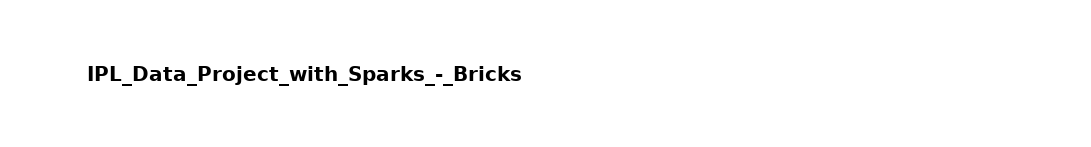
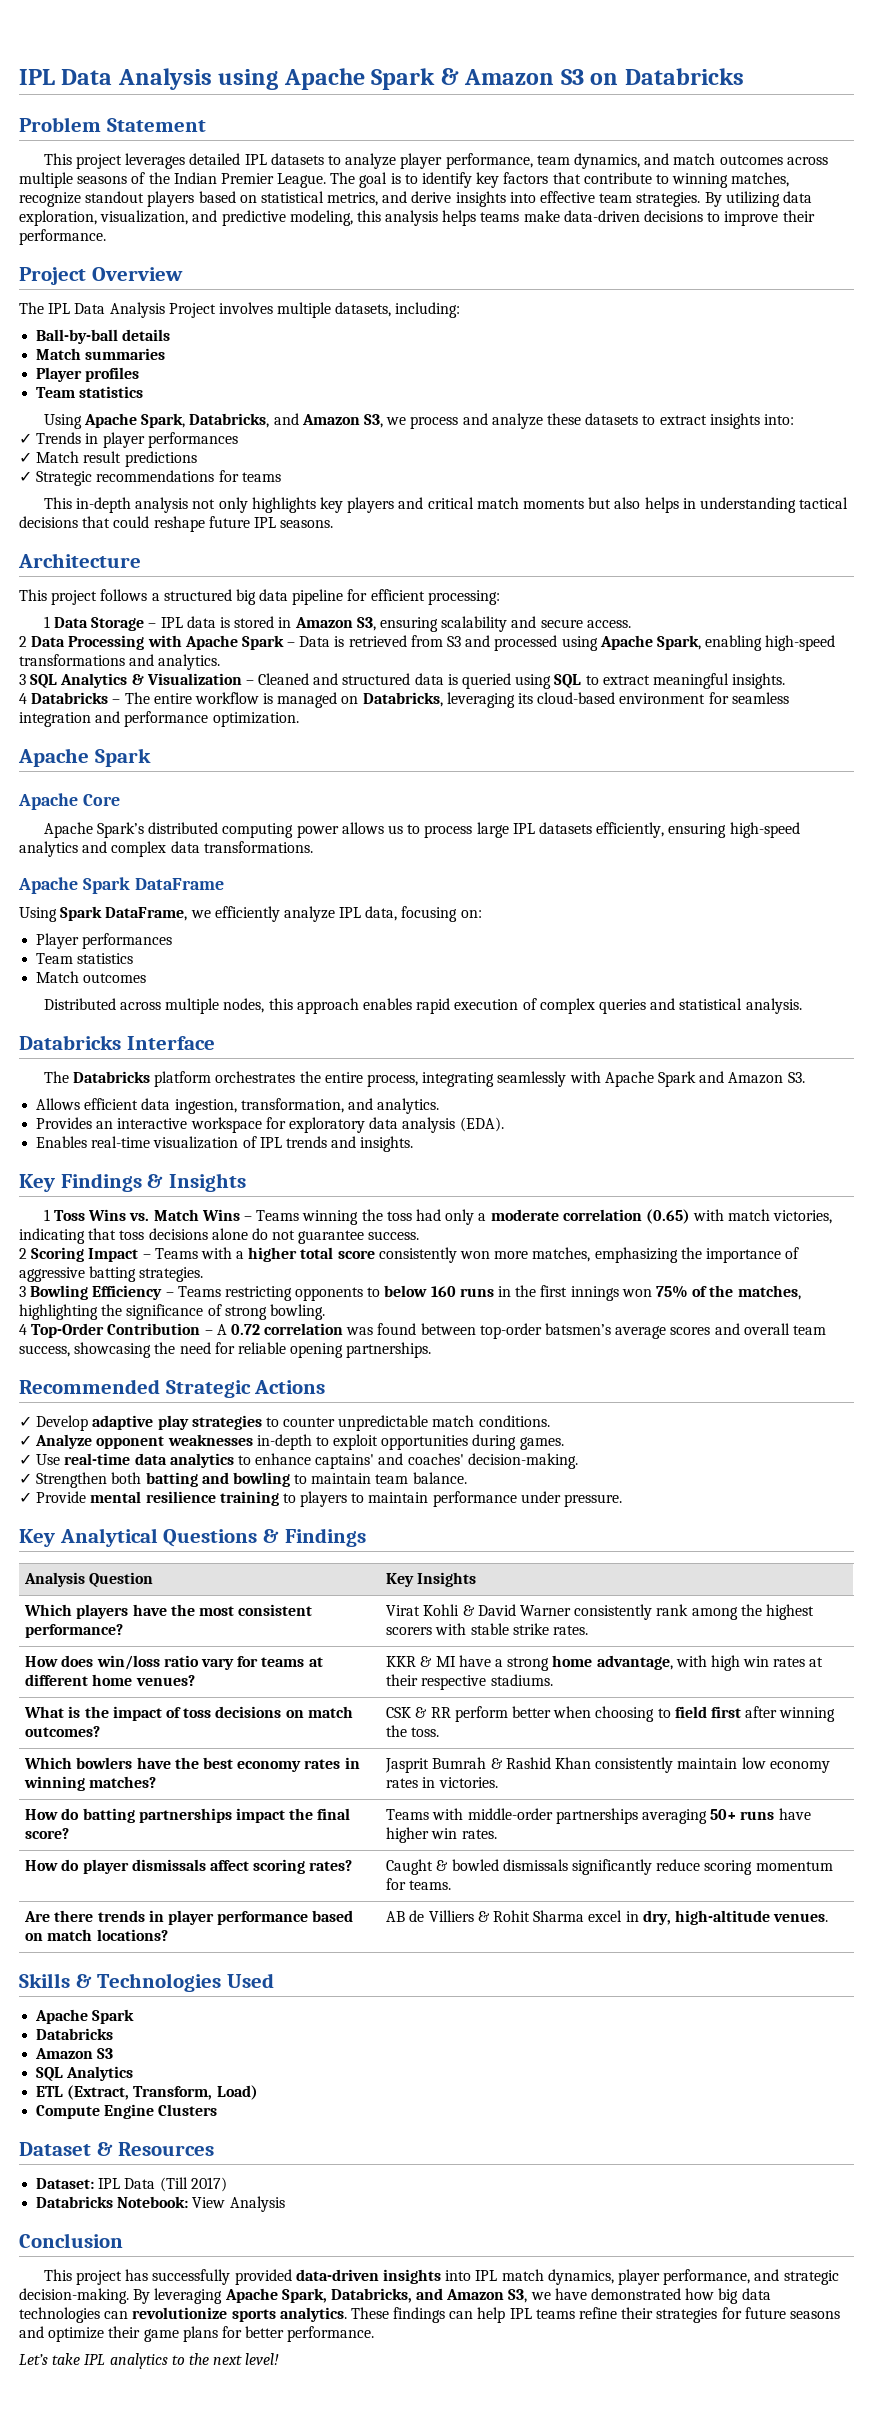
[87,66,522,86] IPL_Data_Project_with_Sparks_-_Bricks -> [19,68,744,90] [19,117,206,132] [43,153,828,169] [19,172,790,188] [19,191,812,207] [19,210,815,226] [19,229,106,245] [19,267,183,285] [19,302,461,318] [36,329,171,344] [36,348,166,360] [36,367,140,382] [36,386,144,398] [43,413,794,429] [19,432,238,448] [19,451,197,467] [19,470,281,486] [43,497,849,513] [19,516,334,532] [18,553,141,568] [19,589,500,605] [43,616,631,632] [19,635,836,651] [19,654,221,670] [19,673,786,689] [19,692,789,708] [19,711,299,727] [18,748,151,767] [18,793,120,810] [43,822,800,838] [19,841,313,857] [18,877,224,894] [19,906,482,922] [36,933,173,949] [36,953,134,964] [36,971,147,983] [43,998,802,1014] [19,1035,215,1050] [43,1071,805,1087] [36,1098,440,1114] [36,1117,504,1133] [36,1136,414,1152] [19,1173,247,1192] [43,1209,833,1225] [19,1228,420,1244] [19,1247,800,1263] [19,1266,204,1282] [19,1285,801,1301] [19,1304,325,1320] [19,1323,826,1339] [19,1342,432,1358] [19,1379,326,1398] [19,1415,550,1431] [19,1434,564,1450] [19,1453,578,1469] [19,1472,467,1488] [19,1491,623,1507] [19,1528,366,1547] [24,1572,154,1587] [386,1572,477,1587] [24,1604,313,1619] [25,1624,124,1638] [386,1604,814,1620] [386,1623,588,1635] [25,1655,323,1670] [25,1674,195,1686] [386,1655,824,1671] [386,1674,553,1690] [24,1706,353,1721] [25,1726,101,1737] [386,1706,836,1722] [386,1725,440,1737] [24,1757,360,1772] [24,1776,157,1791] [385,1757,830,1773] [386,1777,498,1788] [25,1808,351,1823] [25,1828,70,1839] [386,1808,811,1824] [386,1827,497,1843] [25,1859,353,1874] [386,1859,833,1875] [386,1878,452,1890] [24,1910,354,1925] [25,1929,168,1941] [386,1910,829,1925] [19,1973,275,1992] [35,2009,135,2024] [36,2028,114,2040] [35,2048,114,2059] [36,2066,134,2081] [36,2085,258,2100] [36,2104,218,2119] [19,2142,215,2156] [36,2177,227,2192] [36,2196,285,2212] [19,2233,123,2248] [43,2269,839,2285] [19,2288,771,2304] [19,2307,840,2323] [19,2326,375,2342] [19,2353,280,2369] IPL Data Analysis using Apache Spark & Amazon S3 on Databricks // Problem Statement // This project leverages detailed IPL datasets to analyze player performance, team dynamics, and match outcomes across multiple seasons of the Indian Premier League. The goal is to identify key factors that contribute to winning matches, recognize standout players based on statistical metrics, and derive insights into effective team strategies. By utilizing data exploration, visualization, and predictive modeling, this analysis helps teams make data-driven decisions to improve their performance. // Project Overview // The IPL Data Analysis Project involves multiple datasets, including: // Ball-by-ball details // Match summaries // Player profiles // Team statistics // Using Apache Spark, Databricks, and Amazon S3, we process and analyze these datasets to extract insights into: // ✓ Trends in player performances // ✓ Match result predictions // ✓ Strategic recommendations for teams // This in-depth analysis not only highlights key players and critical match moments but also helps in understanding tactical decisions that could reshape future IPL seasons. // Architecture // This project follows a structured big data pipeline for efficient processing: // 1 Data Storage – IPL data is stored in Amazon S3, ensuring scalability and secure access. // 2 Data Processing with Apache Spark – Data is retrieved from S3 and processed using Apache Spark, enabling high-speed transformations and analytics. // 3 SQL Analytics & Visualization – Cleaned and structured data is queried using SQL to extract meaningful insights. // 4 Databricks – The entire workflow is managed on Databricks, leveraging its cloud-based environment for seamless integration and performance optimization. // Apache Spark // Apache Core // Apache Spark’s distributed computing power allows us to process large IPL datasets efficiently, ensuring high-speed analytics and complex data transformations. // Apache Spark DataFrame // Using Spark DataFrame, we efficiently analyze IPL data, focusing on: // Player performances // Team statistics // Match outcomes // Distributed across multiple nodes, this approach enables rapid execution of complex queries and statistical analysis. // Databricks Interface // The Databricks platform orchestrates the entire process, integrating seamlessly with Apache Spark and Amazon S3. // Allows efficient data ingestion, transformation, and analytics. // Provides an interactive workspace for exploratory data analysis (EDA). // Enables real-time visualization of IPL trends and insights. // Key Findings & Insights // 1 Toss Wins vs. Match Wins – Teams winning the toss had only a moderate correlation (0.65) with match victories, indicating that toss decisions alone do not guarantee success. // 2 Scoring Impact – Teams with a higher total score consistently won more matches, emphasizing the importance of aggressive batting strategies. // 3 Bowling Efficiency – Teams restricting opponents to below 160 runs in the first innings won 75% of the matches, highlighting the significance of strong bowling. // 4 Top-Order Contribution – A 0.72 correlation was found between top-order batsmen’s average scores and overall team success, showcasing the need for reliable opening partnerships. // Recommended Strategic Actions // ✓ Develop adaptive play strategies to counter unpredictable match conditions. // ✓ Analyze opponent weaknesses in-depth to exploit opportunities during games. // ✓ Use real-time data analytics to enhance captains' and coaches' decision-making. // ✓ Strengthen both batting and bowling to maintain team balance. // ✓ Provide mental resilience training to players to maintain performance under pressure. // Key Analytical Questions & Findings // Analysis Question | Key Insights // Which players have the most consistent performance? | Virat Kohli & David Warner consistently rank among the highest scorers with stable strike rates. // How does win/loss ratio vary for teams at different home venues? | KKR & MI have a strong home advantage, with high win rates at their respective stadiums. // What is the impact of toss decisions on match outcomes? | CSK & RR perform better when choosing to field first after winning the toss. // Which bowlers have the best economy rates in winning matches? | Jasprit Bumrah & Rashid Khan consistently maintain low economy rates in victories. // How do batting partnerships impact the final score? | Teams with middle-order partnerships averaging 50+ runs have higher win rates. // How do player dismissals affect scoring rates? | Caught & bowled dismissals significantly reduce scoring momentum for teams. // Are there trends in player performance based on match locations? | AB de Villiers & Rohit Sharma excel in dry, high-altitude venues. // Skills & Technologies Used // Apache Spark // Databricks // Amazon S3 // SQL Analytics // ETL (Extract, Transform, Load) // Compute Engine Clusters // Dataset & Resources // Dataset: IPL Data (Till 2017) // Databricks Notebook: View Analysis // Conclusion // This project has successfully provided data-driven insights into IPL match dynamics, player performance, and strategic decision-making. By leveraging Apache Spark, Databricks, and Amazon S3, we have demonstrated how big data technologies can revolutionize sports analytics. These findings can help IPL teams refine their strategies for future seasons and optimize their game plans for better performance. // Let’s take IPL analytics to the next level!

